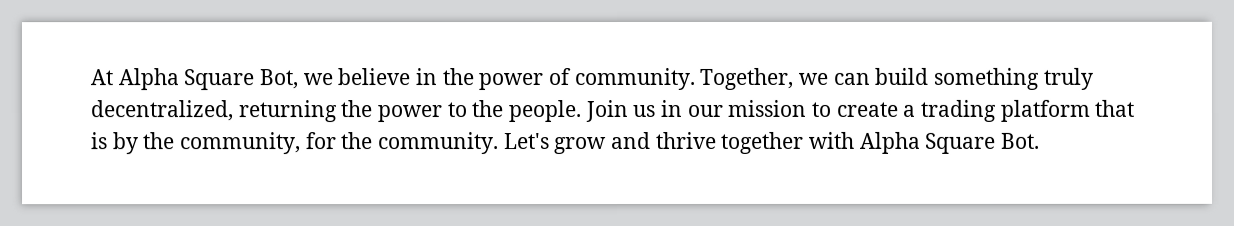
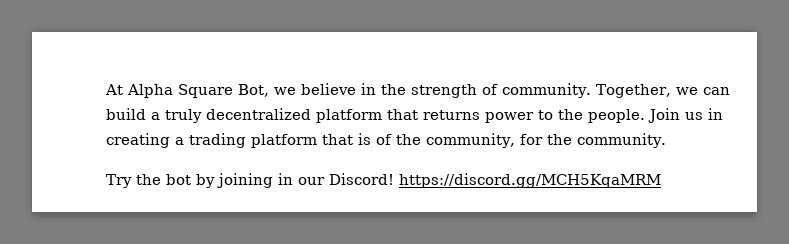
[478,73,544,91] power -> [411,84,477,98] strength
[933,67,1093,90] [90,100,374,123] something truly decentralized, returning the -> [151,108,480,123] a truly decentralized platform that returns
[686,99,899,117] our mission to create -> [106,133,170,148] creating
[112,132,139,155] by -> [376,134,392,145] of
[503,131,1041,155] Let's grow and thrive together with Alpha Square Bot. -> [106,173,661,188] // Try the bot by joining in our Discord! https://discord.gg/MCH5KqaMRM

